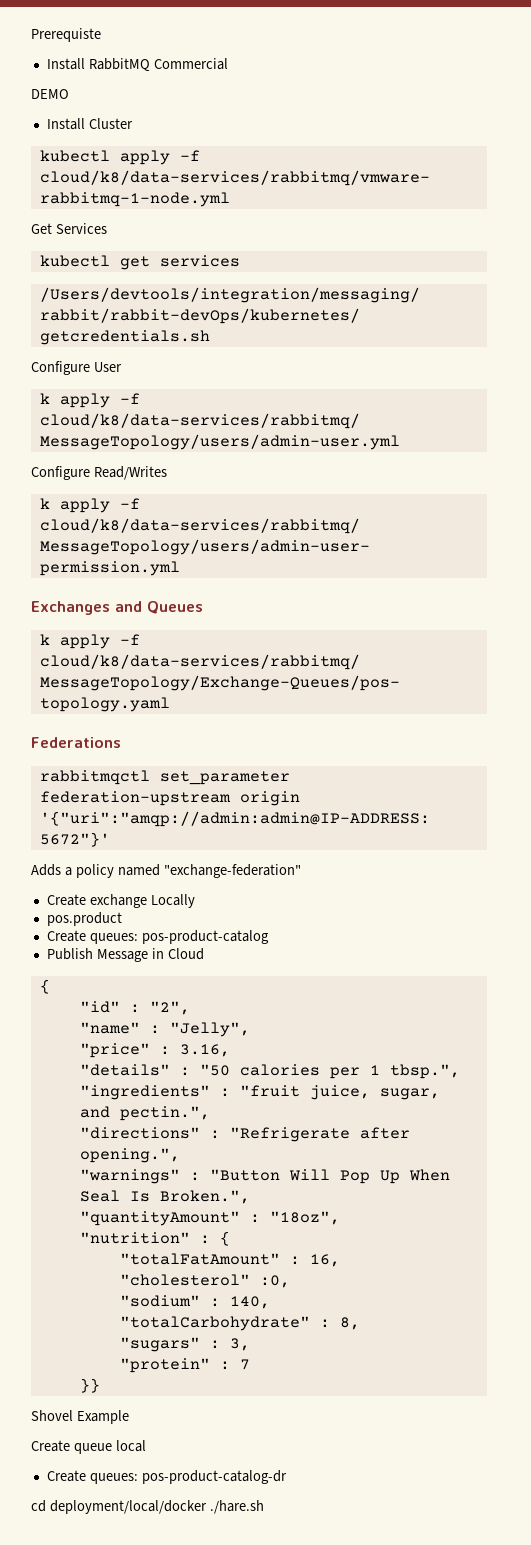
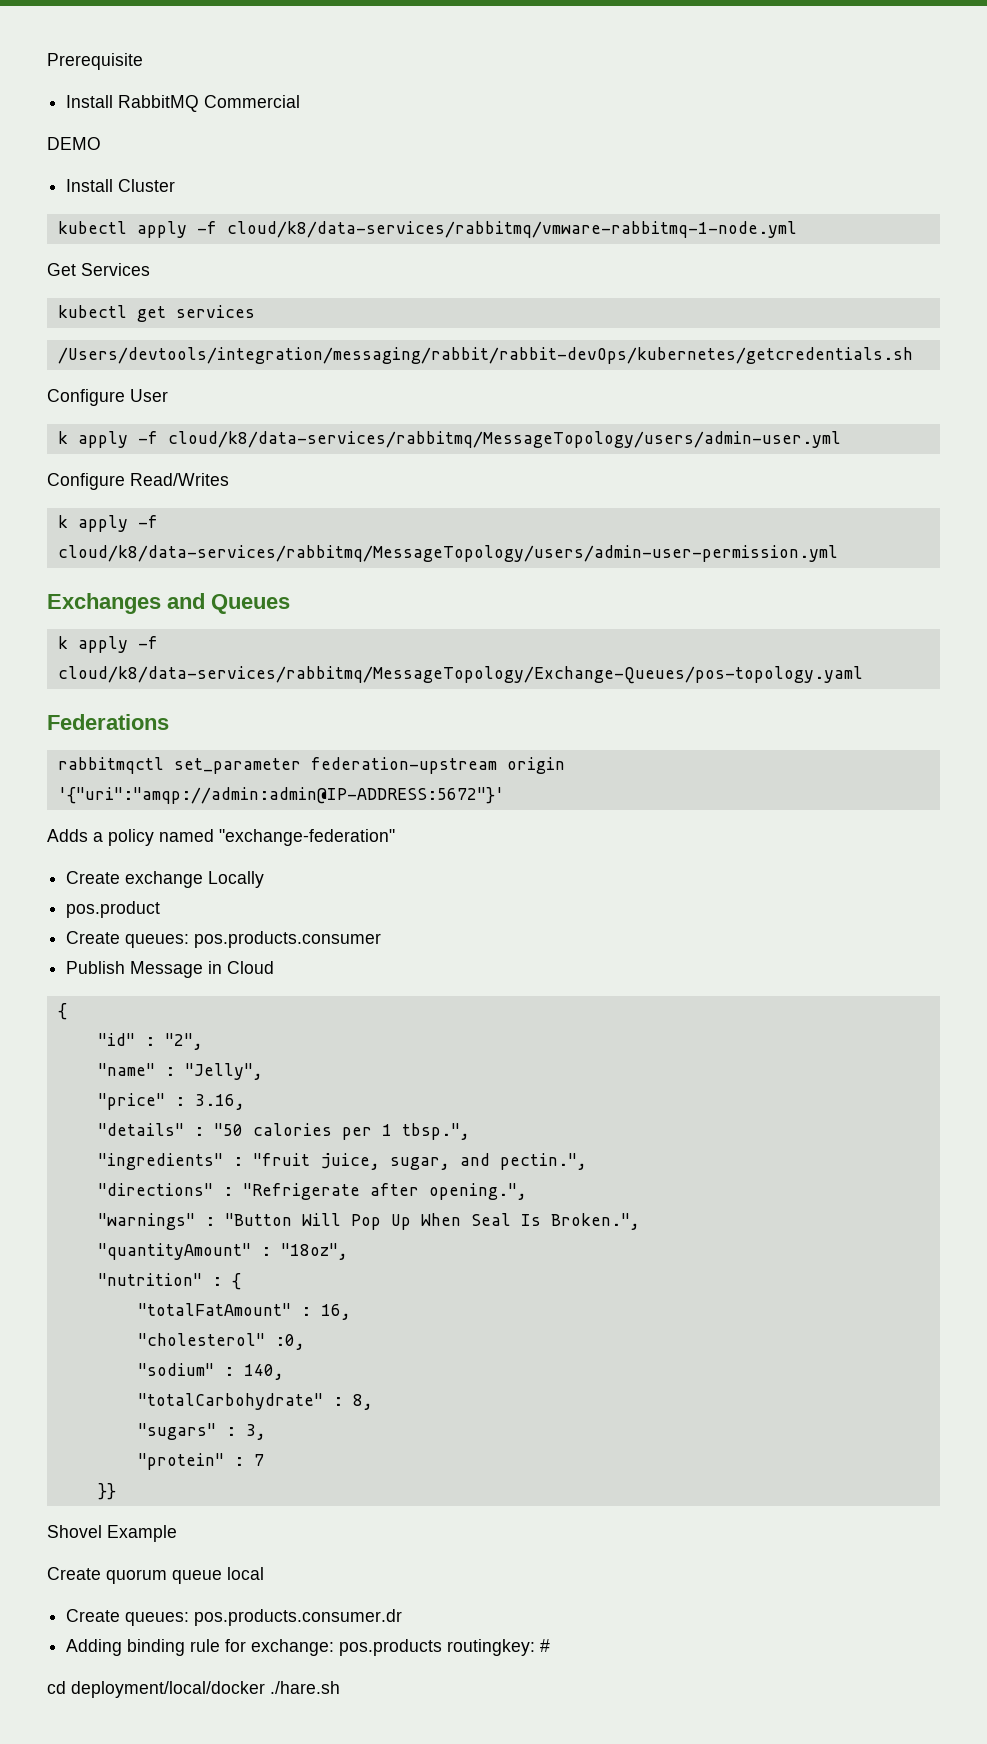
[31,28,101,42] Prerequiste -> [47,53,143,70] Prerequisite
[141,930,269,944] pos-product-catalog -> [194,931,382,948] pos.products.consumer
(70, 1446) none -> [106,1569,167,1584] quorum
[141,1470,287,1484] pos-product-catalog-dr -> [194,1609,403,1626] [66,1639,551,1656] pos.products.consumer.dr // Adding binding rule for exchange: pos.products routingkey: #

